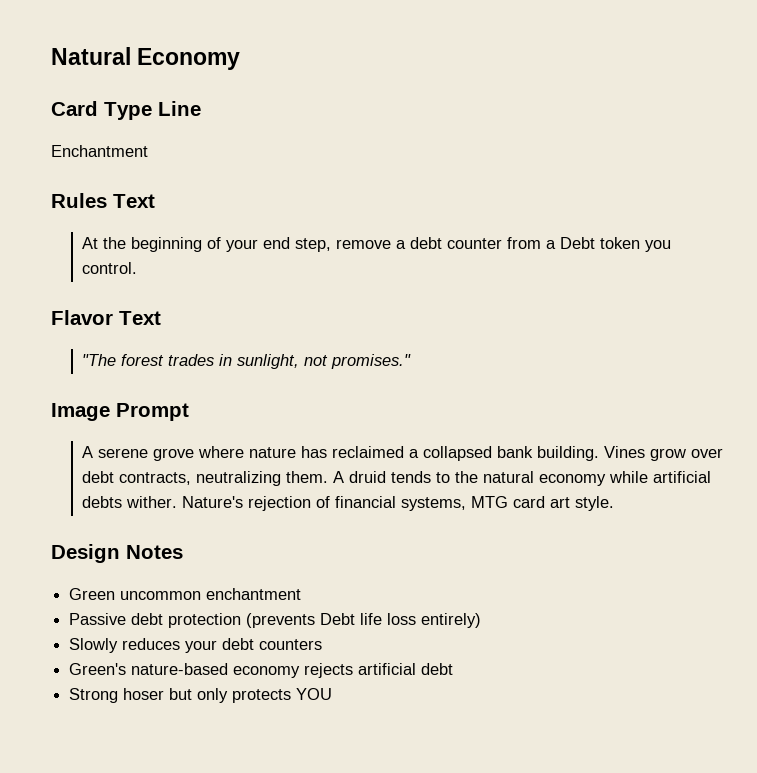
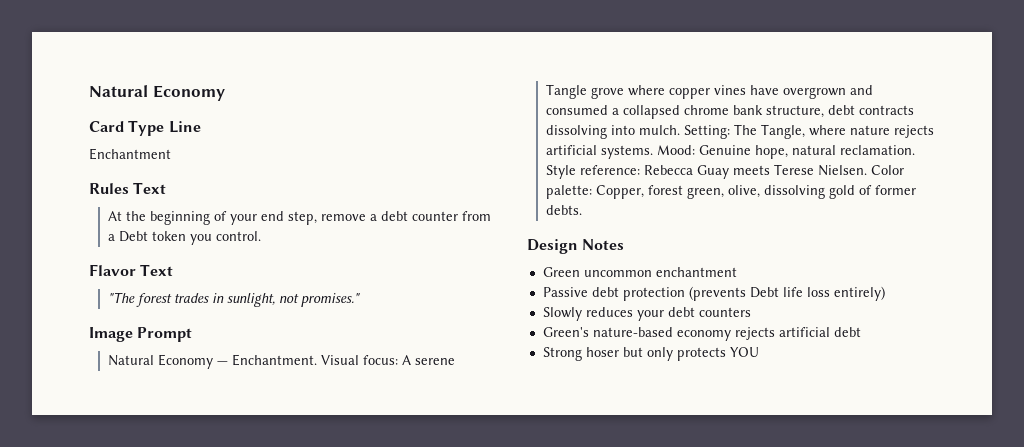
(189, 412) none -> [108,354,399,369] Natural Economy — Enchantment. Visual focus:
(149, 453) none -> [546,84,588,99] Tangle
[249,446,724,461] [82,471,712,486] [82,496,615,511] nature has reclaimed a collapsed bank building. Vines grow over debt contracts, neutralizing them. A druid tends to the natural economy while artificial debts wither. Nature's rejection of financial systems, MTG card art style. -> [669,85,874,99] [546,105,915,119] [546,124,935,139] [546,145,916,159] [546,164,905,179] [546,185,917,199] [546,205,583,215] copper vines have overgrown and consumed a collapsed chrome bank structure, debt contracts dissolving into mulch. Setting: The Tangle, where nature rejects artificial systems. Mood: Genuine hope, natural reclamation. Style reference: Rebecca Guay meets Terese Nielsen. Color palette: Copper, forest green, olive, dissolving gold of former debts.

